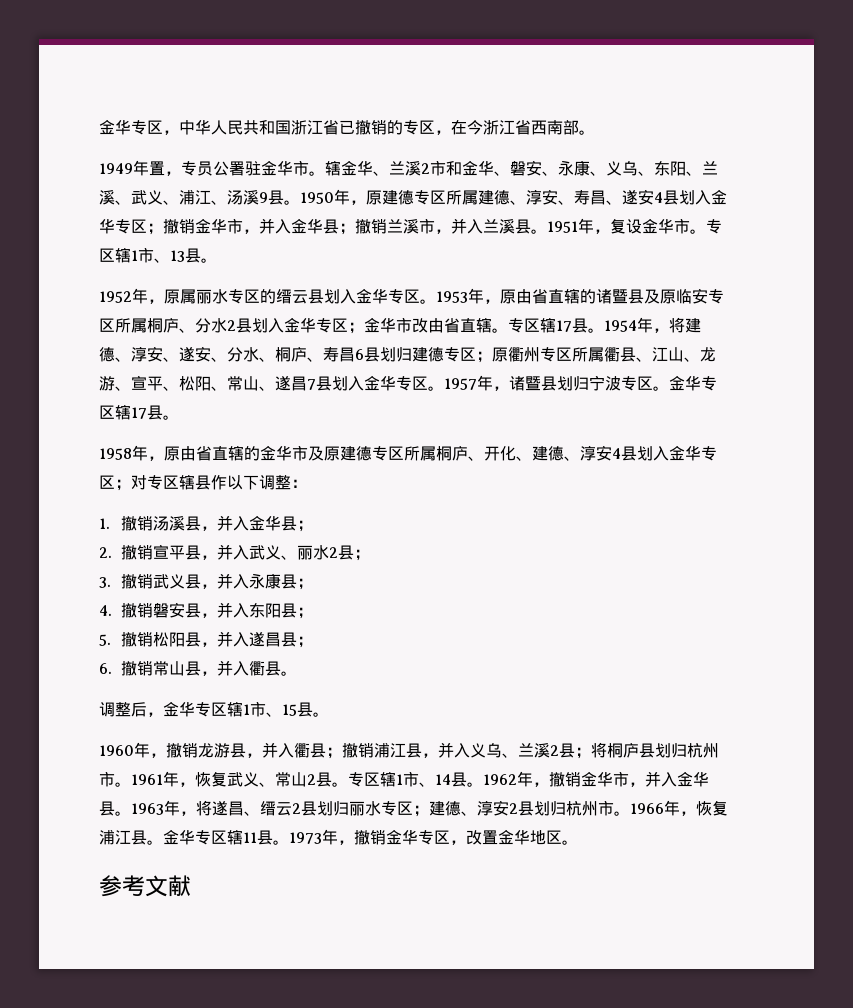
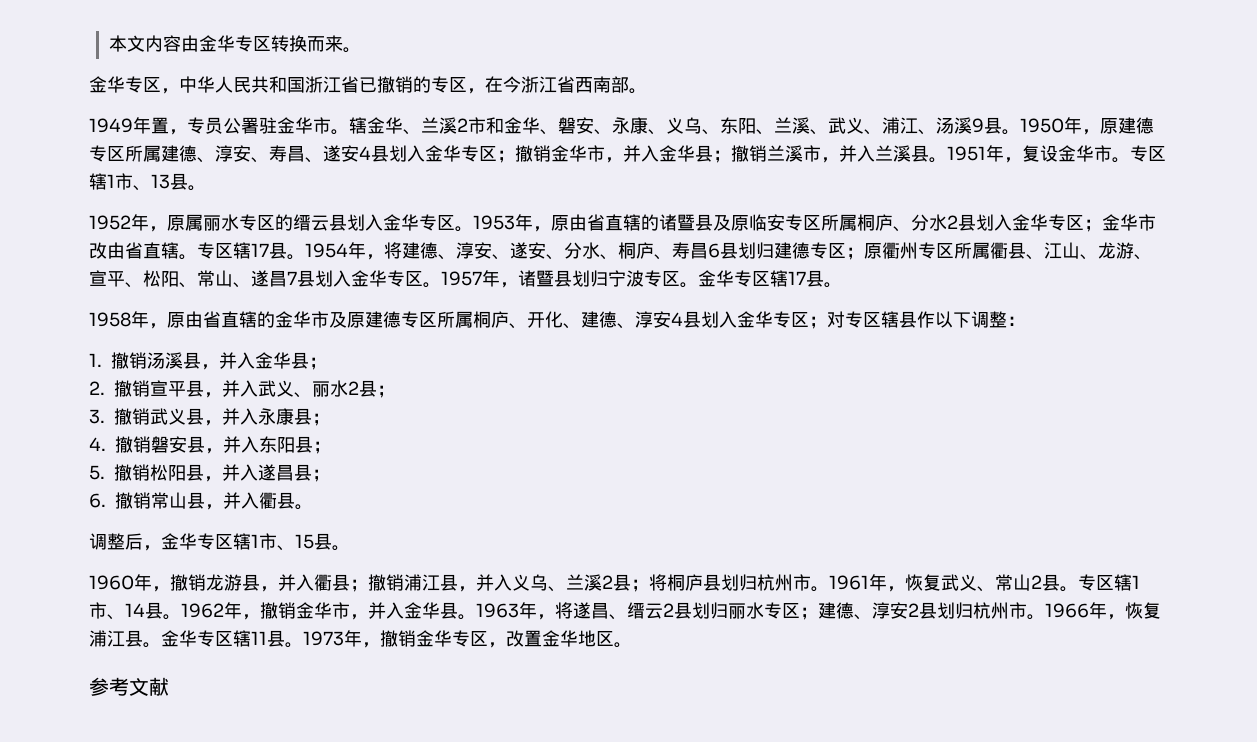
(99, 127) none -> [109,35,362,53] 本文内容由金华专区转换而来。 //

